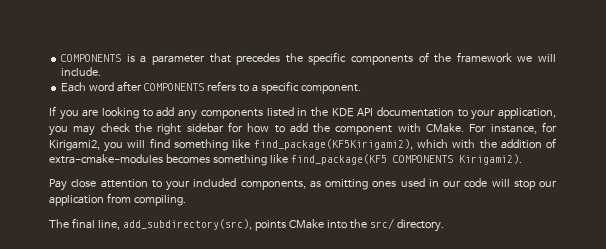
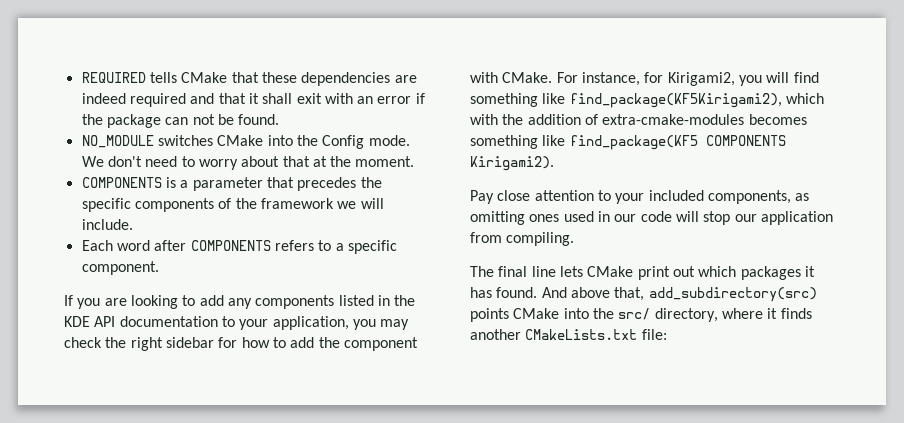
(61, 58) none -> [81,72,417,86] [81,93,425,107] [81,114,280,128] [81,135,410,149] [81,156,415,170] REQUIRED tells CMake that these dependencies are indeed required and that it shall exit with an error if the package can not be found. // NO_MODULE switches CMake into the Config mode. We don't need to worry about that at the moment. //
[97,219,252,230] line, add_subdirectory(src), -> [531,266,815,280] [470,287,817,302] line lets CMake print out which packages it has found. And above that, add_subdirectory(src)
[396,219,444,232] directory. -> [654,308,812,322] [470,329,667,340] directory, where it finds another CMakeLists.txt file:

